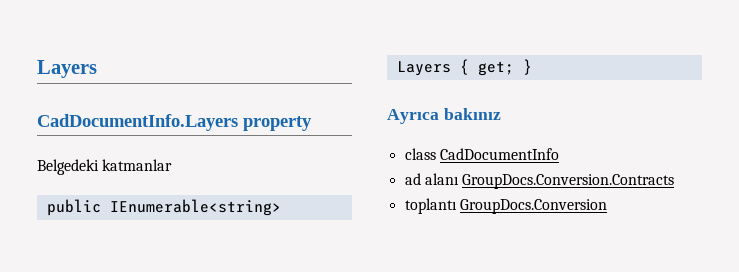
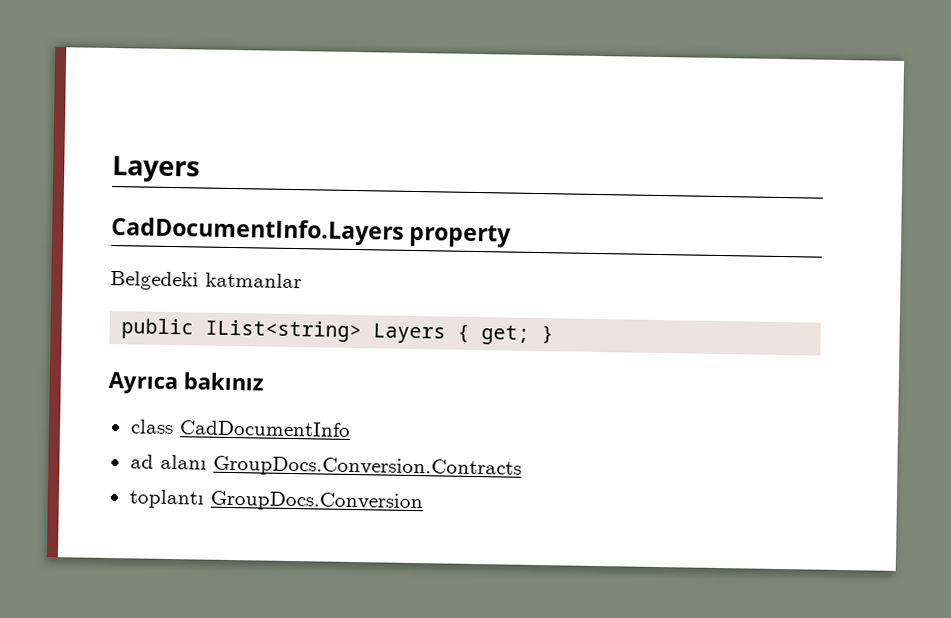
[109,199,281,216] IEnumerable<string> -> [205,319,363,343] IList<string>

